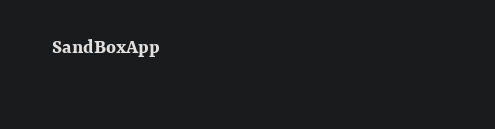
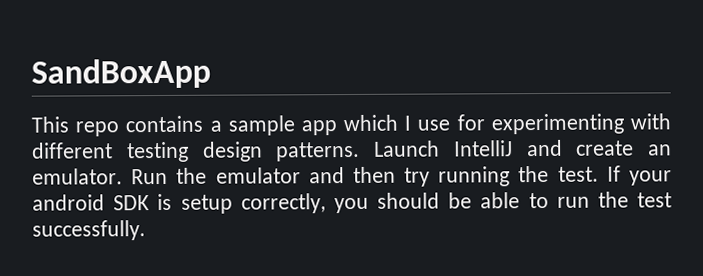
(160, 48) none -> [31,113,671,137] [32,139,672,163] [32,165,672,187] [32,191,672,214] [32,220,146,241] // This repo contains a sample app which I use for experimenting with different testing design patterns. Launch IntelliJ and create an emulator. Run the emulator and then try running the test. If your android SDK is setup correctly, you should be able to run the test successfully.

